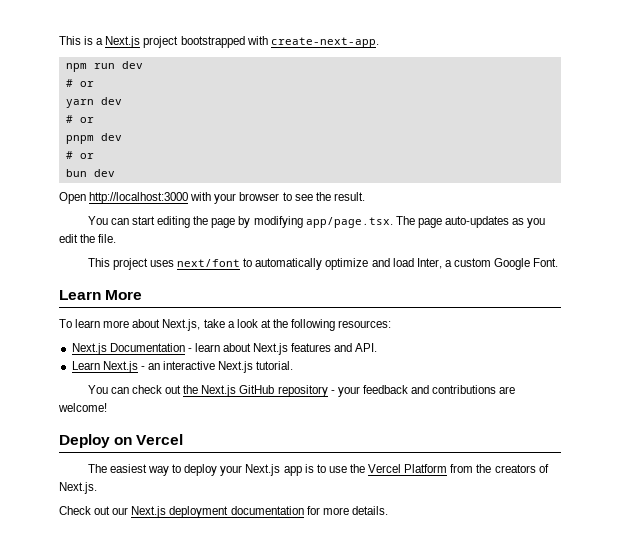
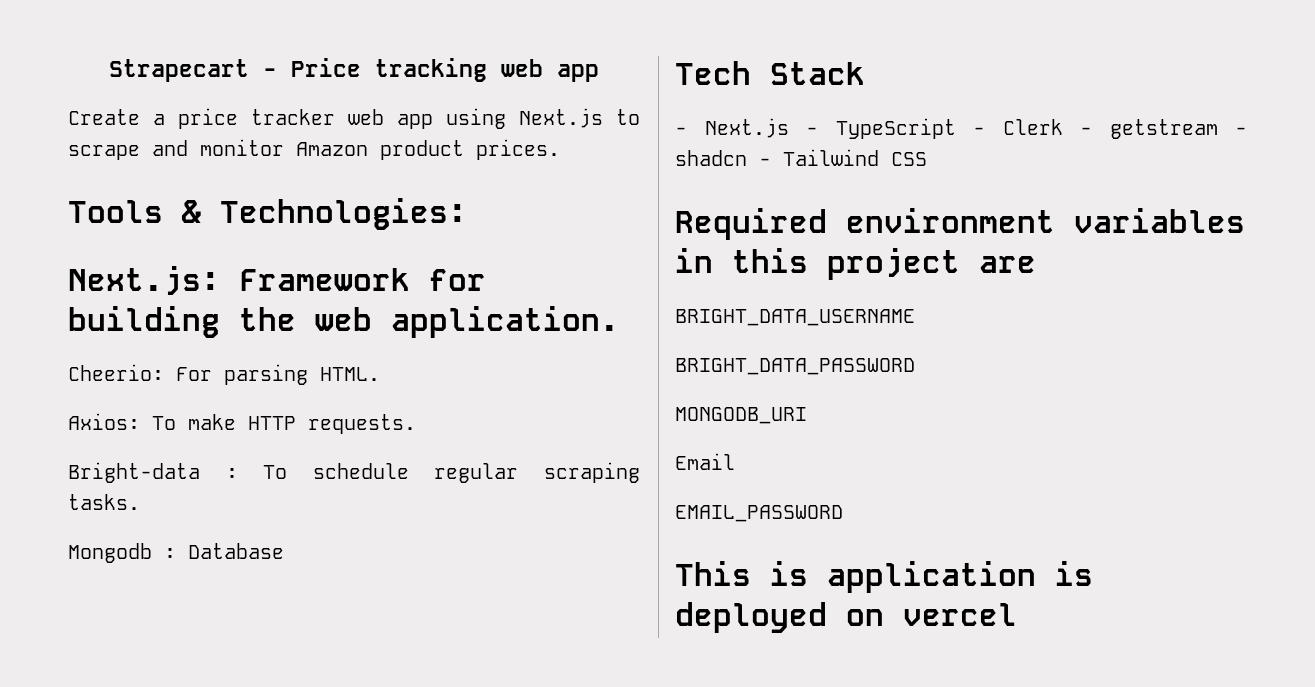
[59,36,379,48] [65,61,143,72] [65,79,94,87] [65,97,122,108] [65,115,94,123] [65,133,122,144] [65,151,94,159] [65,169,115,177] [59,192,365,204] [87,216,546,228] [59,234,117,243] [87,258,559,270] [59,290,143,300] [59,319,392,331] [71,343,378,355] [71,361,294,373] [87,385,516,397] [58,403,107,412] [59,434,184,448] [87,464,549,476] [59,482,97,494] [59,506,388,518] This is a Next.js project bootstrapped with create-next-app. // npm run dev // # or // yarn dev // # or // pnpm dev // # or // bun dev // Open http://localhost:3000 with your browser to see the result. // You can start editing the page by modifying app/page.tsx. The page auto-updates as you edit the file. // This project uses next/font to automatically optimize and load Inter, a custom Google Font. // Learn More // To learn more about Next.js, take a look at the following resources: // Next.js Documentation - learn about Next.js features and API. // Learn Next.js - an interactive Next.js tutorial. // You can check out the Next.js GitHub repository - your feedback and contributions are welcome! // Deploy on Vercel // The easiest way to deploy your Next.js app is to use the Vercel Platform from the creators of Next.js. // Check out our Next.js deployment documentation for more details. -> [109,58,599,82] [68,108,640,129] [68,139,560,160] [68,198,467,230] [68,266,486,295] [68,306,619,338] [68,364,380,385] [68,413,416,434] [68,462,640,483] [68,494,140,510] [68,543,284,563] [675,61,865,85] [675,118,1247,139] [675,149,927,166] [675,208,1245,240] [675,248,1036,280] [675,309,915,326] [675,358,915,375] [675,407,807,424] [675,453,735,470] [675,505,843,522] [675,561,1093,593] [675,602,1017,633] Strapecart - Price tracking web app // Create a price tracker web app using Next.js to scrape and monitor Amazon product prices. // Tools & Technologies: // Next.js: Framework for building the web application. // Cheerio: For parsing HTML. // Axios: To make HTTP requests. // Bright-data : To schedule regular scraping tasks. // Mongodb : Database // Tech Stack // - Next.js - TypeScript - Clerk - getstream - shadcn - Tailwind CSS // Required environment variables in this project are // BRIGHT_DATA_USERNAME // BRIGHT_DATA_PASSWORD // MONGODB_URI // Email // EMAIL_PASSWORD // This is application is deployed on vercel

